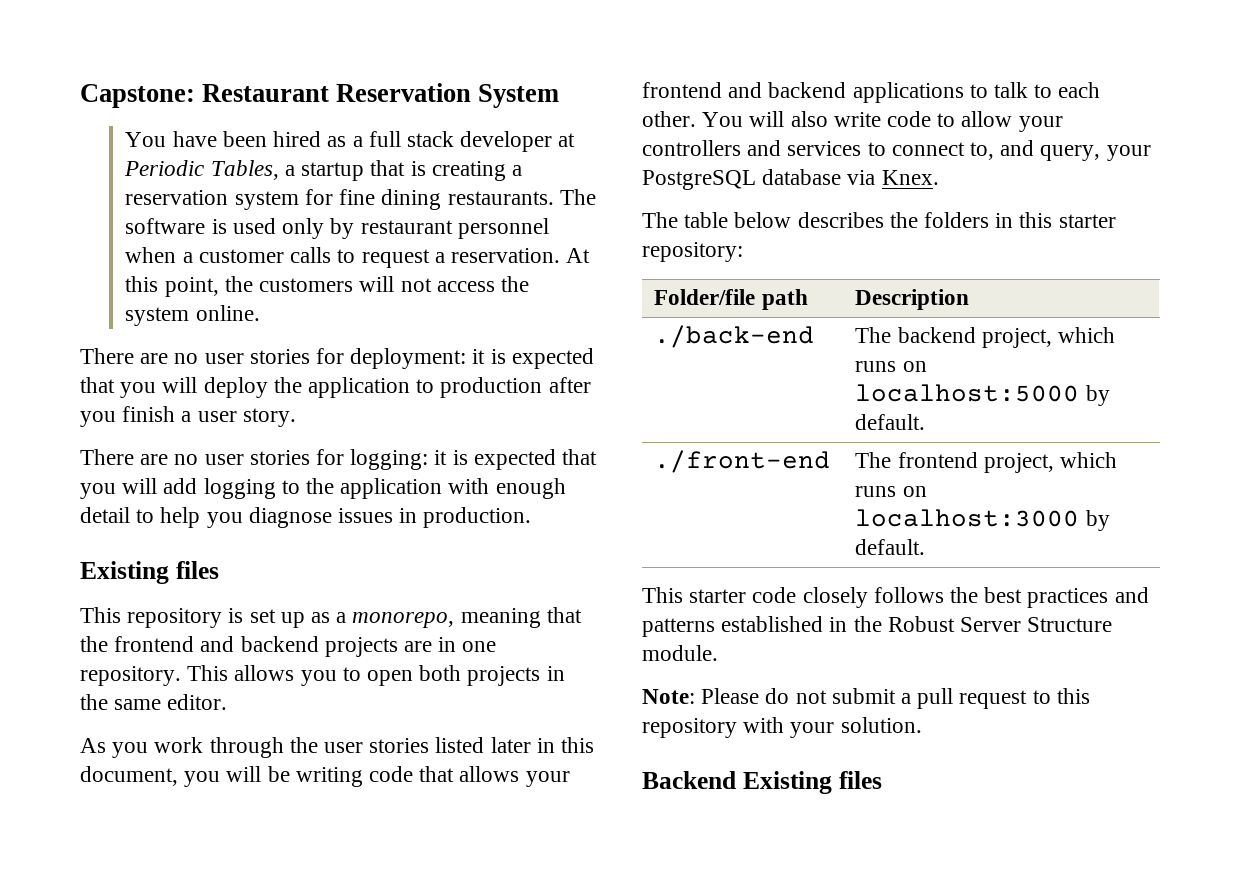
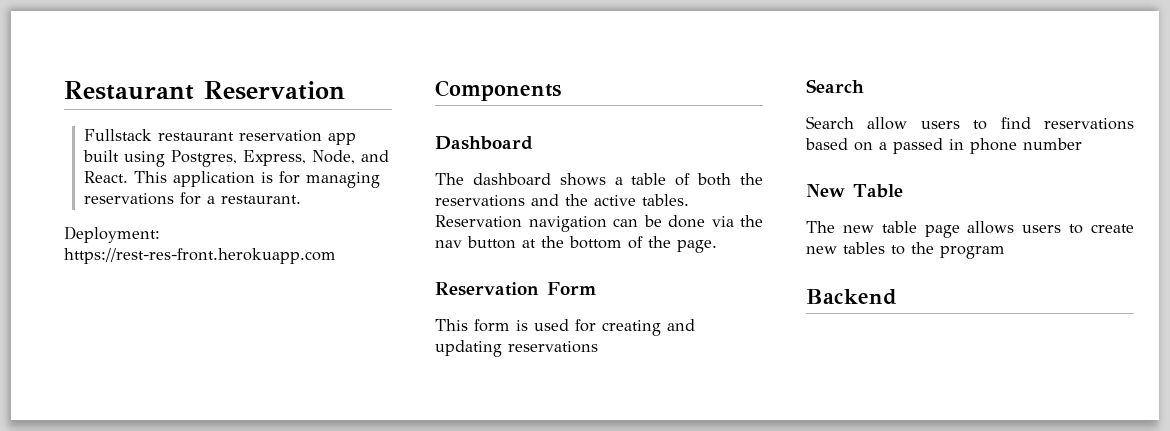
[80,84,195,108] Capstone: -> (64, 90) none
[478,84,560,108] [125,131,576,152] [124,160,522,181] [125,189,596,210] [125,218,549,239] [125,247,591,268] [125,276,529,297] [125,305,260,326] [80,348,594,369] [80,377,591,398] [80,406,296,427] [80,449,598,470] [80,478,566,499] [80,507,532,528] [80,561,219,584] [80,607,582,628] [80,636,497,657] [80,665,565,686] [80,694,228,710] [80,737,595,758] [80,766,570,787] [642,82,1101,103] [642,111,1063,132] [642,140,1151,161] [642,169,939,190] [642,212,1116,228] [642,242,743,262] [654,289,808,310] [855,289,970,310] [654,325,815,348] [855,327,1115,348] [855,361,927,372] [855,384,1110,406] [855,414,926,430] [654,450,831,473] [855,452,1117,473] [855,486,927,497] [855,509,1110,531] [855,539,926,555] [642,587,1149,608] [642,616,1113,637] [642,645,718,661] [642,688,1090,709] [642,717,922,738] System // You have been hired as a full stack developer at Periodic Tables, a startup that is creating a reservation system for fine dining restaurants. The software is used only by restaurant personnel when a customer calls to request a reservation. At this point, the customers will not access the system online. // There are no user stories for deployment: it is expected that you will deploy the application to production after you finish a user story. // There are no user stories for logging: it is expected that you will add logging to the application with enough detail to help you diagnose issues in production. // Existing files // This repository is set up as a monorepo, meaning that the frontend and backend projects are in one repository. This allows you to open both projects in the same editor. // As you work through the user stories listed later in this document, you will be writing code that allows your frontend and backend applications to talk to each other. You will also write code to allow your controllers and services to connect to, and query, your PostgreSQL database via Knex. // The table below describes the folders in this starter repository: // Folder/file path | Description // ./back-end | The backend project, which runs on localhost:5000 by default. // ./front-end | The frontend project, which runs on localhost:3000 by default. // This starter code closely follows the best practices and patterns established in the Robust Server Structure module. // Note: Please do not submit a pull request to this repository with your solution. -> [83,129,356,145] [82,150,389,167] [83,171,380,188] [83,192,301,205] [64,226,160,243] [64,248,336,264] [435,80,561,101] [435,136,533,150] [435,173,763,186] [435,194,689,207] [435,215,763,232] [435,236,717,253] [435,282,596,296] [435,319,695,336] [435,340,598,357] [806,79,864,93] [806,116,1134,130] [805,138,1082,154] [806,184,903,198] [806,221,1134,238] [806,242,1005,259] // Fullstack restaurant reservation app built using Postgres, Express, Node, and React. This application is for managing reservations for a restaurant. // Deployment: https://rest-res-front.herokuapp.com // Components // Dashboard // The dashboard shows a table of both the reservations and the active tables. Reservation navigation can be done via the nav button at the bottom of the page. // Reservation Form // This form is used for creating and updating reservations // Search // Search allow users to find reservations based on a passed in phone number // New Table // The new table page allows users to create new tables to the program
[742,771,882,794] Existing files -> (897, 297) none

